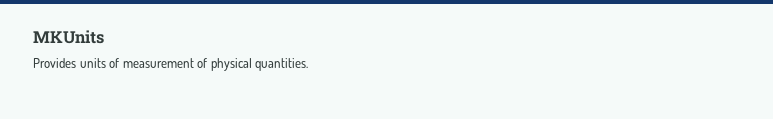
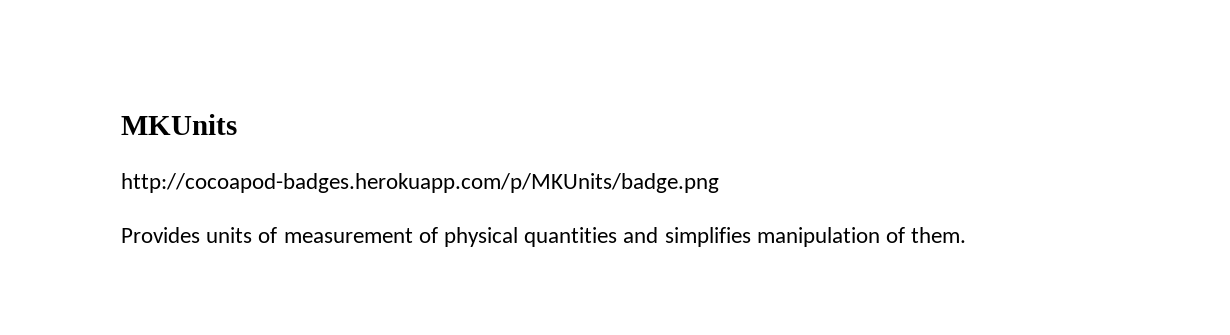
(104, 37) none -> [121,173,719,193] // http://cocoapod-badges.herokuapp.com/p/MKUnits/badge.png
[255,58,309,71] quantities. -> [524,227,967,247] quantities and simplifies manipulation of them.

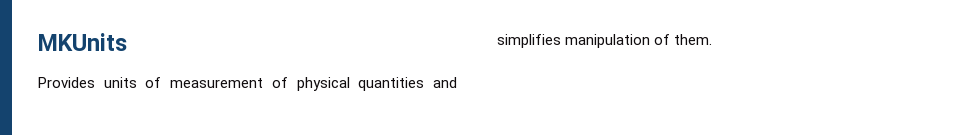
[121,173,719,193] // http://cocoapod-badges.herokuapp.com/p/MKUnits/badge.png -> (127, 42) none

